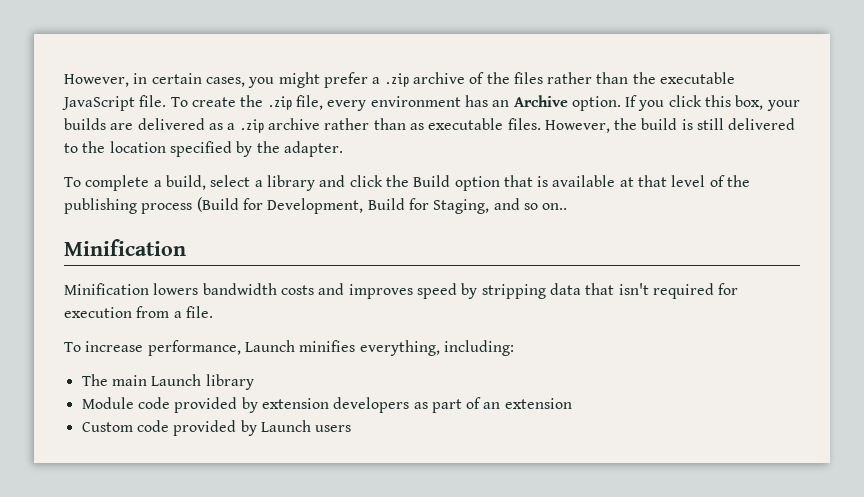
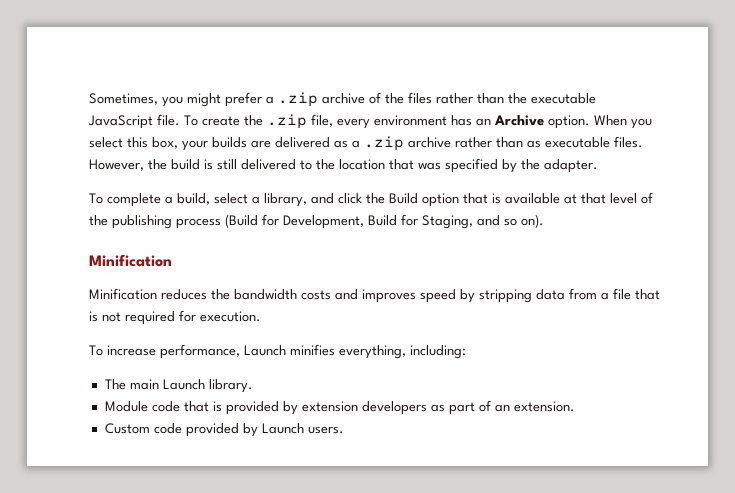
[64,73,245,87] However, in certain cases, -> [89,93,158,105] Sometimes,
[625,95,702,111] If you click -> [594,115,652,129] [89,137,123,148] When you select
(166, 147) none -> [389,159,441,170] that was
[266,175,315,191] library -> [264,193,307,207] library,
[542,203,568,210] on.. -> [521,214,544,228] on).
[153,283,199,295] lowers -> [161,289,230,300] reduces the
[585,283,739,299] [64,306,213,318] that isn't required for execution from a file. -> [569,288,660,300] [89,310,261,325] from a file that is not required for execution.
[205,374,254,390] library -> [208,379,253,393] library.
(170, 403) none -> [183,401,222,412] that is
[504,398,572,409] extension -> [513,401,575,412] extension.
[315,425,352,432] users -> [307,426,344,434] users.

